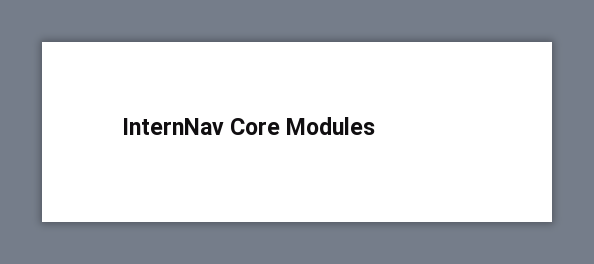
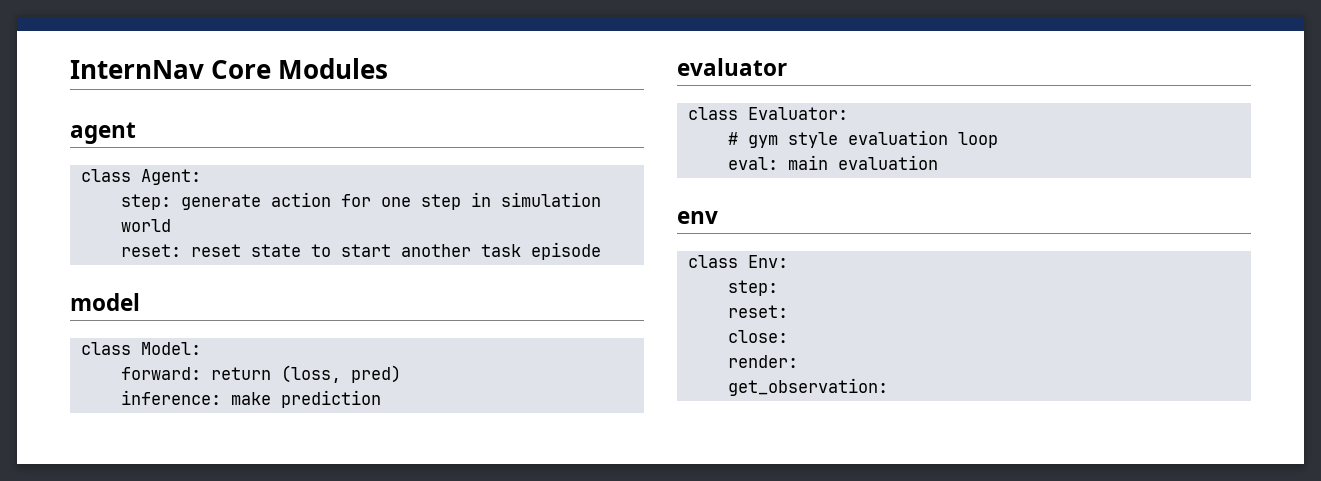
(376, 126) none -> [70,122,136,144] [81,169,202,185] [121,192,602,210] [121,219,172,232] [121,242,602,260] [70,293,140,311] [81,342,202,355] [121,365,402,383] [121,390,382,408] [677,58,787,76] [688,107,849,120] [728,130,999,148] [728,155,939,170] [677,211,718,224] [688,255,789,268] [728,280,779,296] [728,305,789,318] [728,330,789,343] [728,355,799,368] [728,378,889,396] // agent // class Agent: // step: generate action for one step in simulation world // reset: reset state to start another task episode // model // class Model: // forward: return (loss, pred) // inference: make prediction // evaluator // class Evaluator: // # gym style evaluation loop // eval: main evaluation // env // class Env: // step: // reset: // close: // render: // get_observation:

